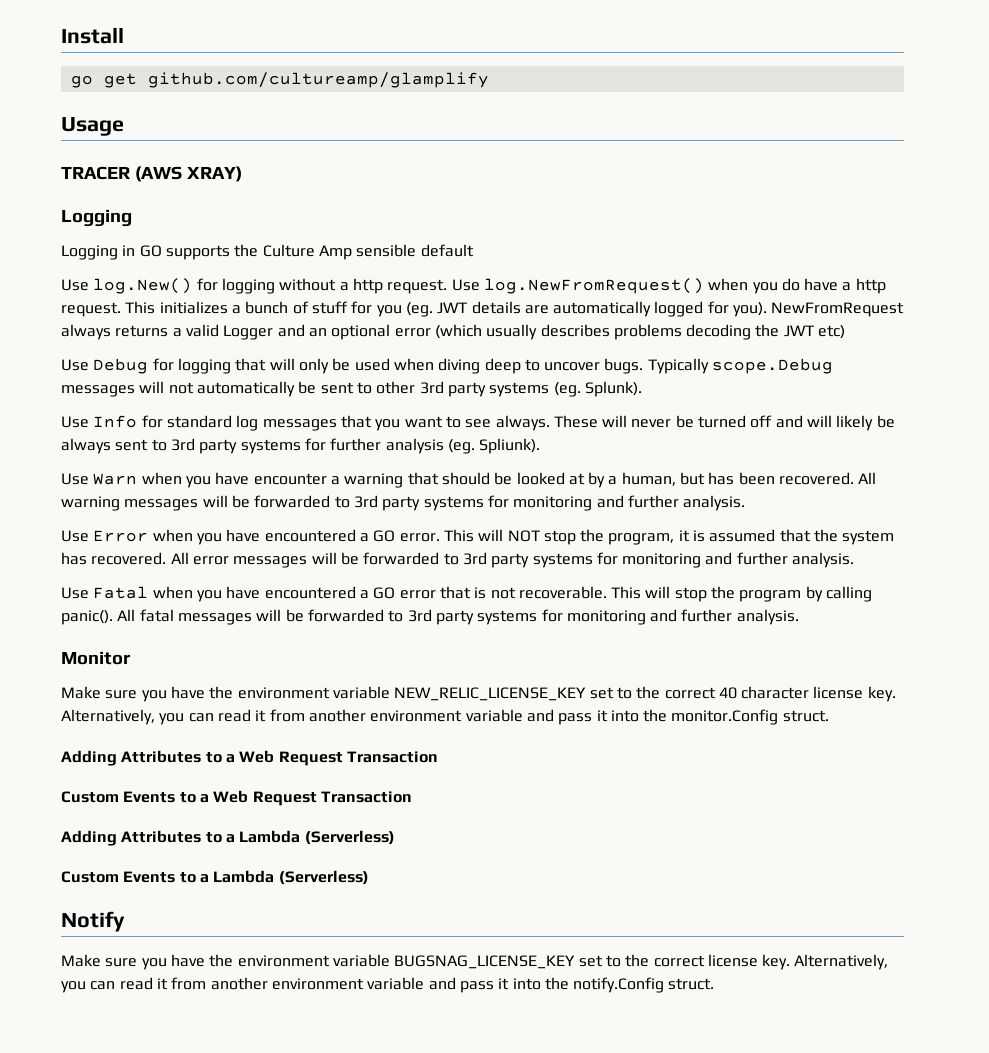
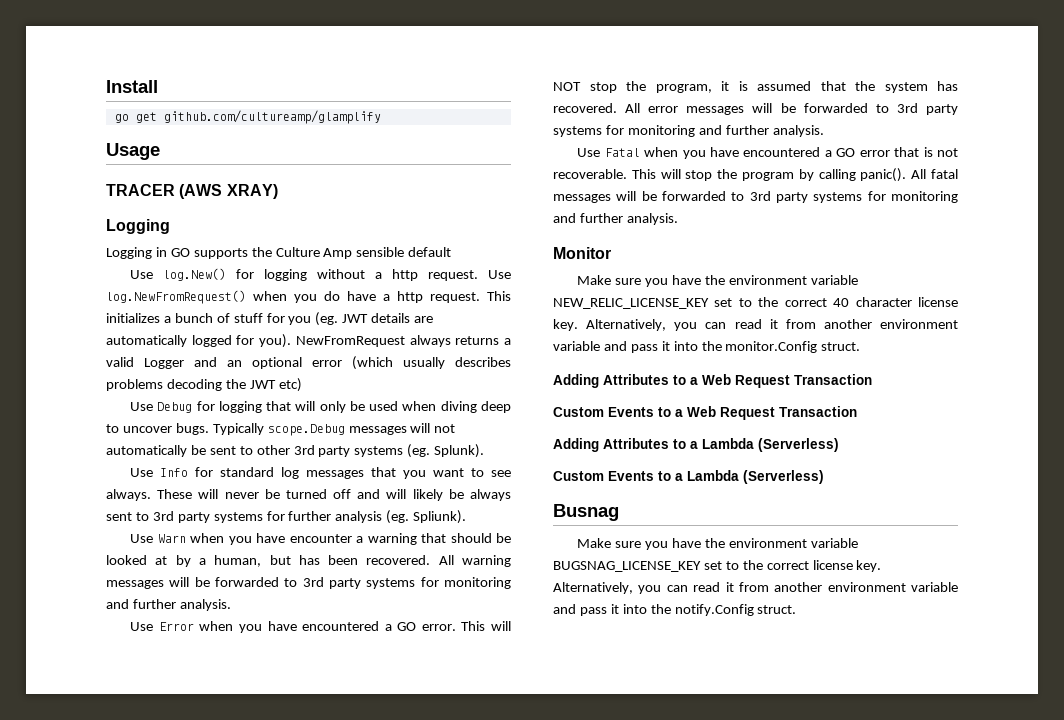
[61,911,125,932] Notify -> [553,504,619,521] Busnag

